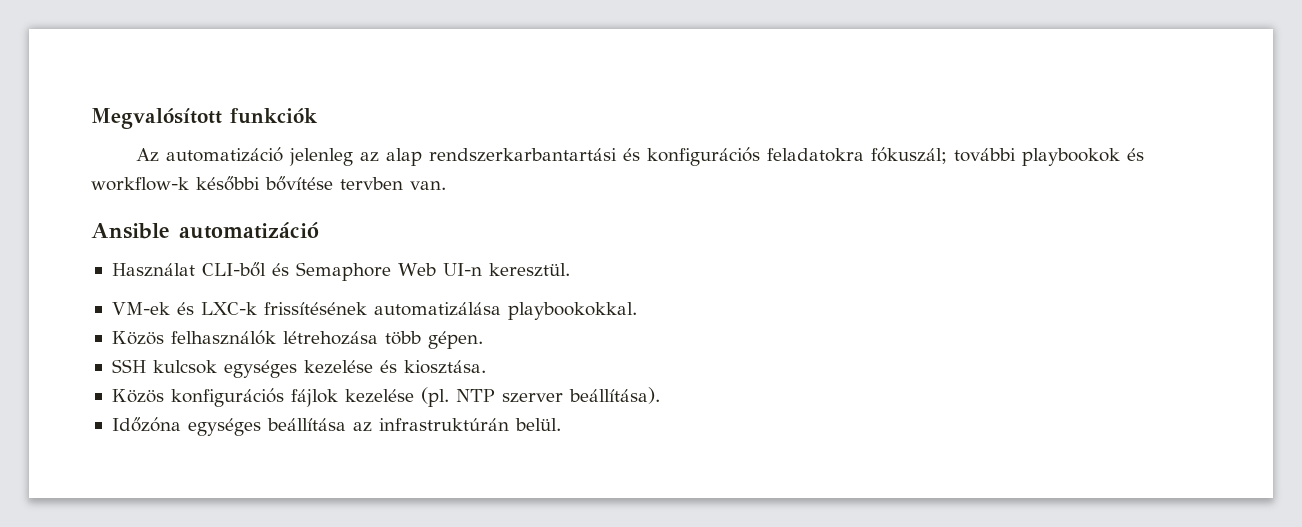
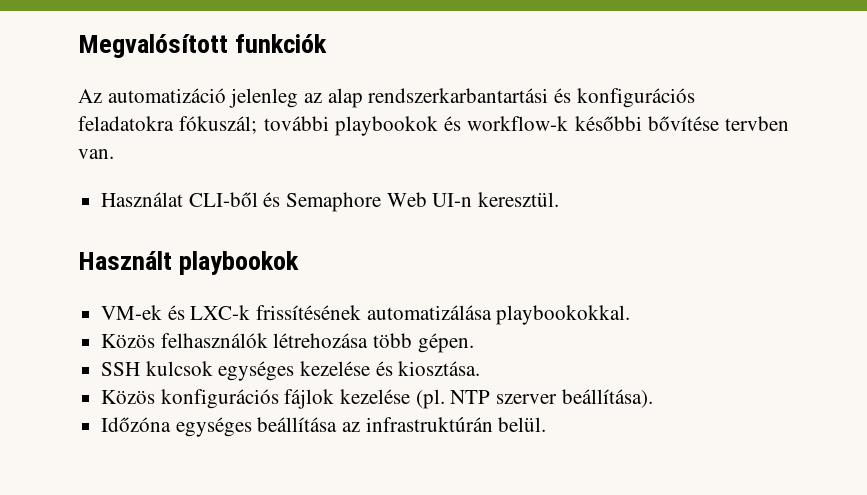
[91,222,319,239] // Ansible automatizáció -> (114, 154) none
(570, 270) none -> [78,251,300,275] // Használt playbookok

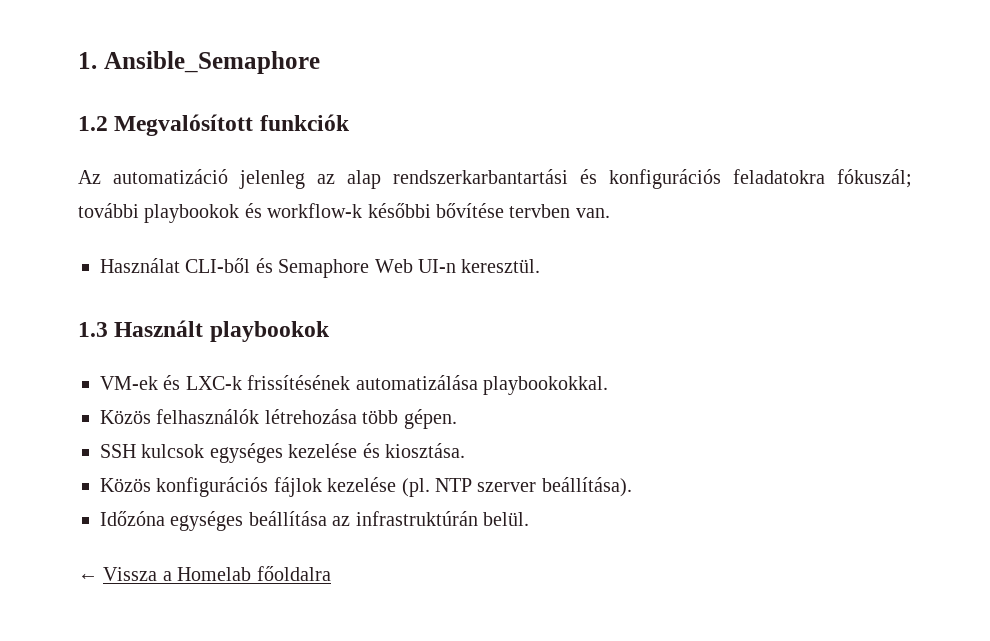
(78, 46) none -> [78,51,320,74] [78,116,108,131] 1. Ansible_Semaphore // 1.2
(560, 199) none -> [78,322,108,337] 1.3
(547, 424) none -> [78,566,331,581] // ← Vissza a Homelab főoldalra

